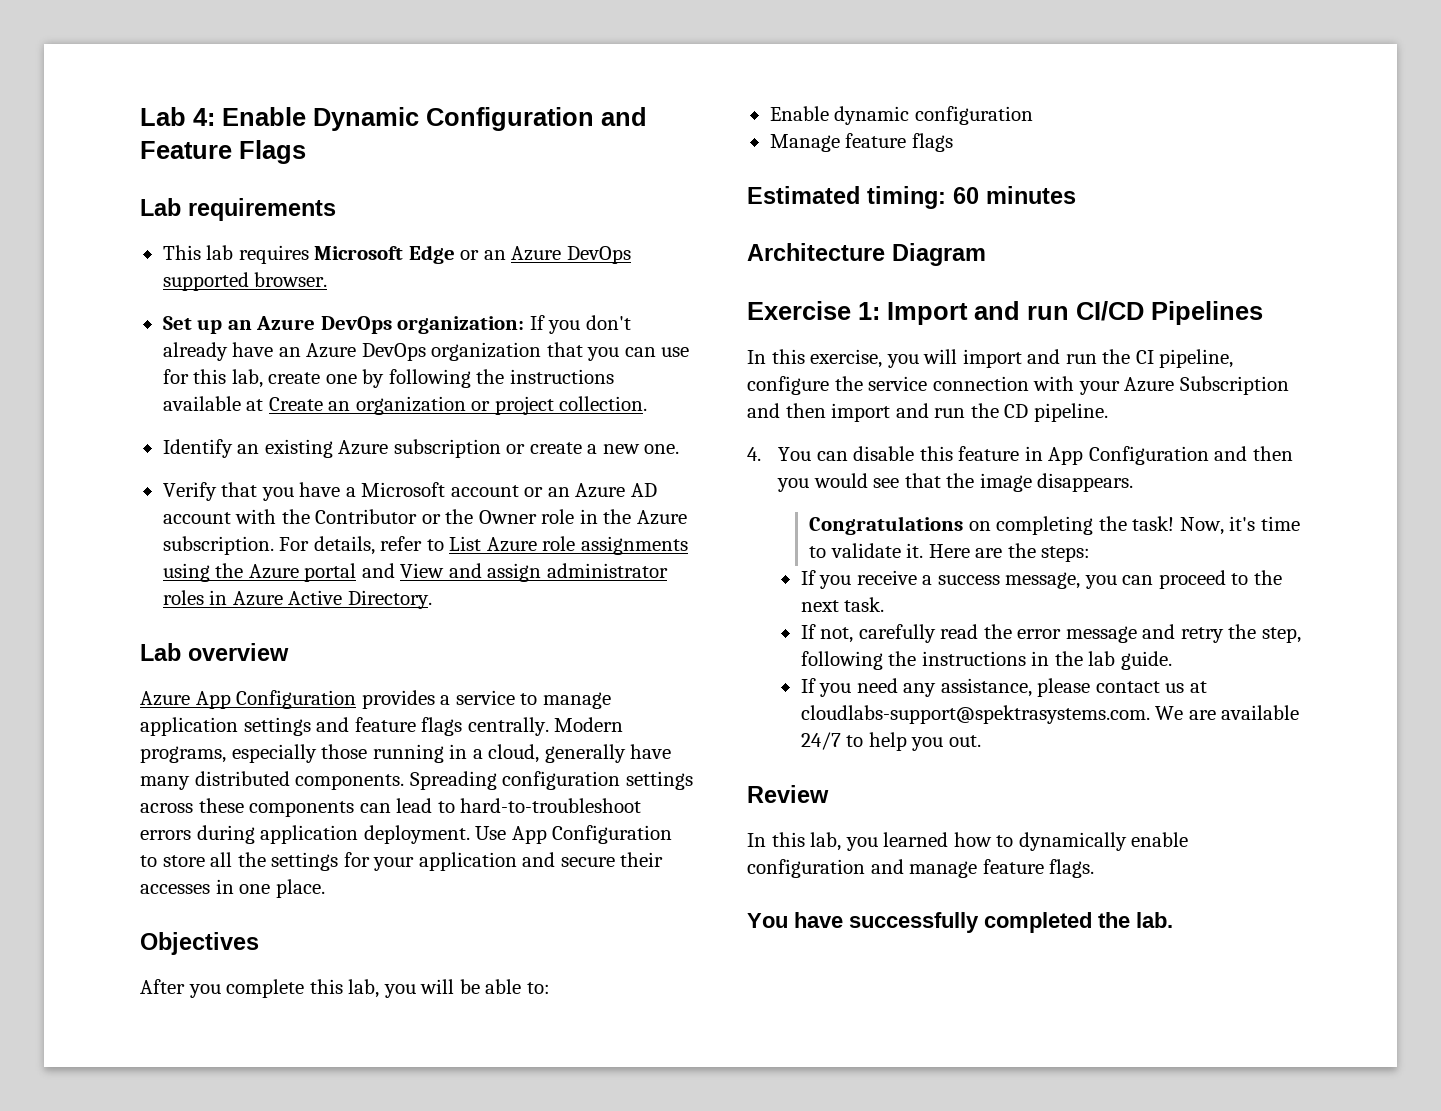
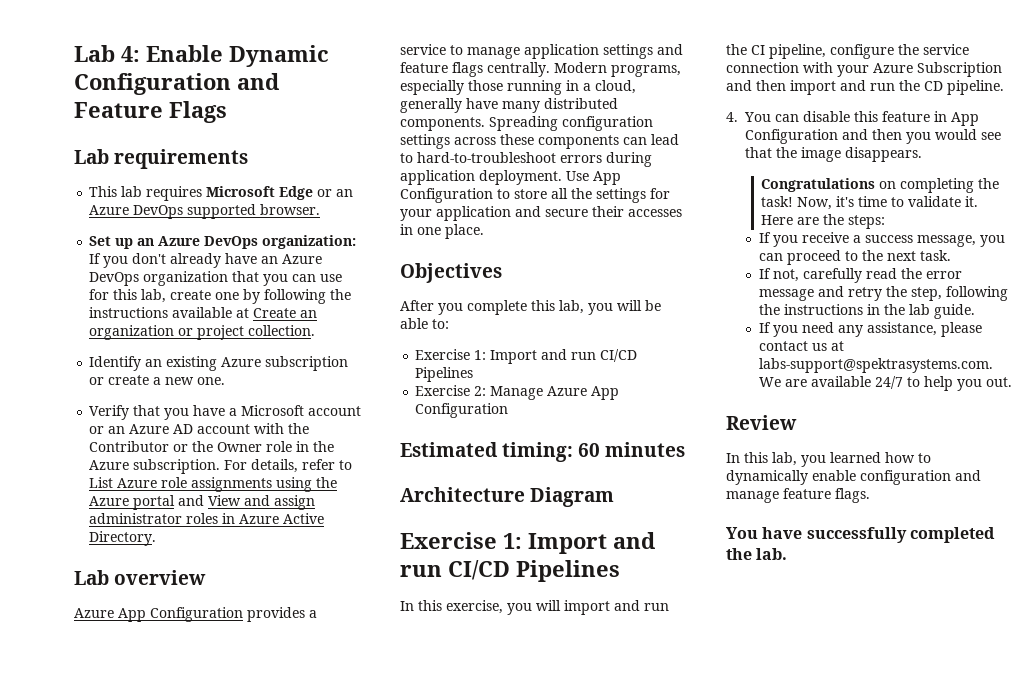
[769,106,1033,125] [769,133,953,152] Enable dynamic configuration // Manage feature flags -> [415,349,638,364] [415,367,474,382] [415,385,620,400] [415,403,509,418] Exercise 1: Import and run CI/CD Pipelines // Exercise 2: Manage Azure App Configuration
[800,705,1150,724] cloudlabs-support@spektrasystems.com. -> [759,358,994,373] labs-support@spektrasystems.com.

